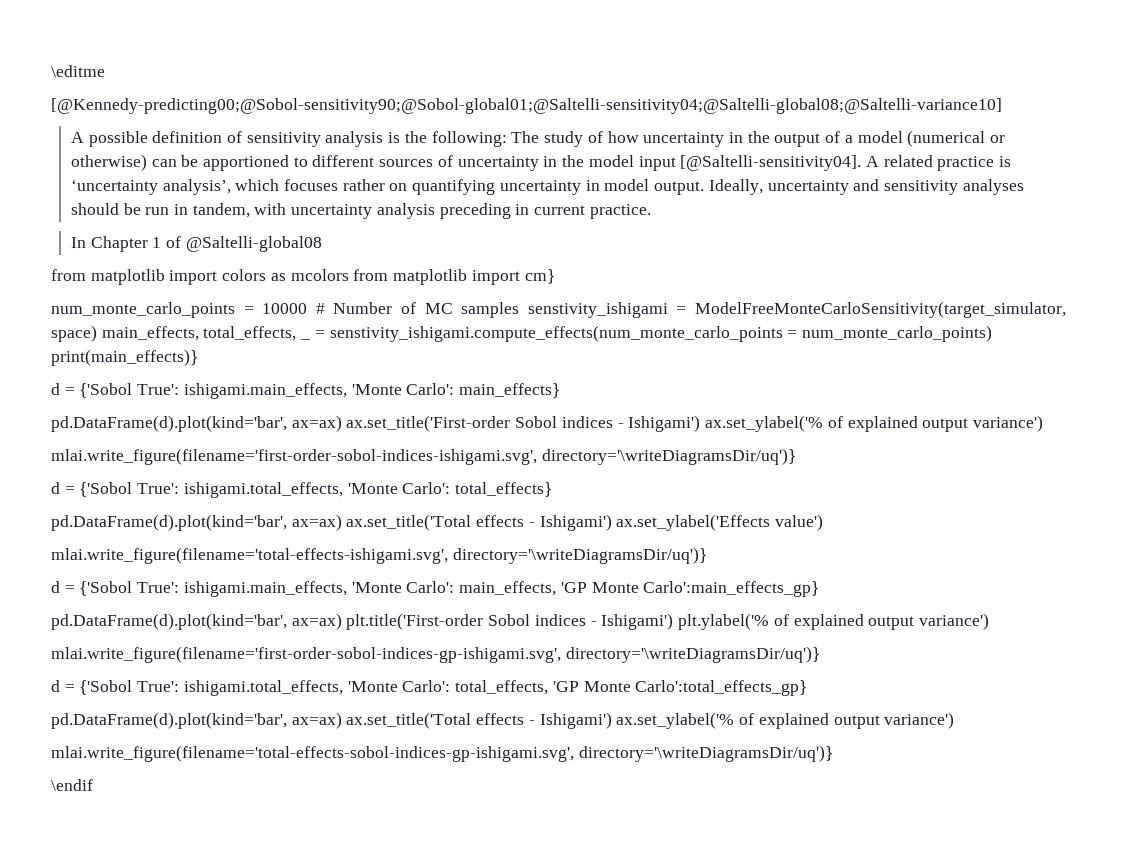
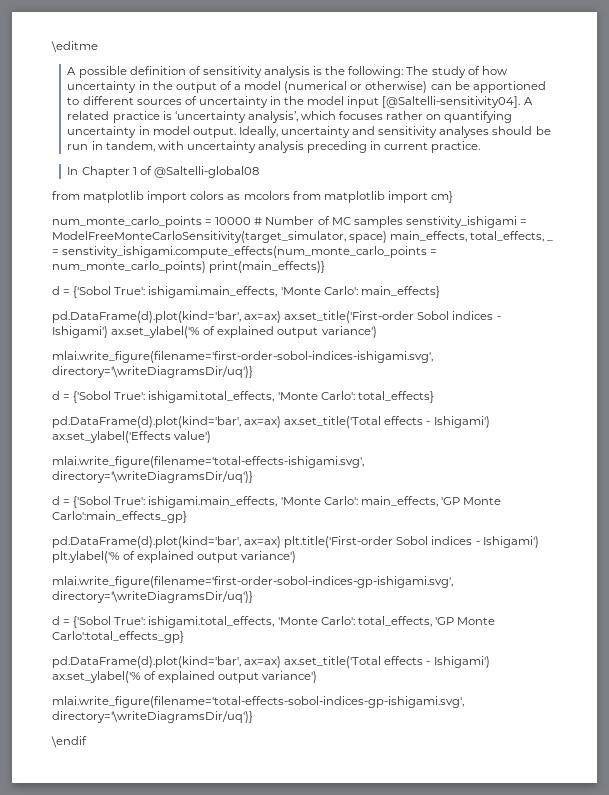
[51,98,1002,114] // [@Kennedy-predicting00;@Sobol-sensitivity90;@Sobol-global01;@Saltelli-sensitivity04;@Saltelli-global08;@Saltelli-variance10] -> (98, 46) none

